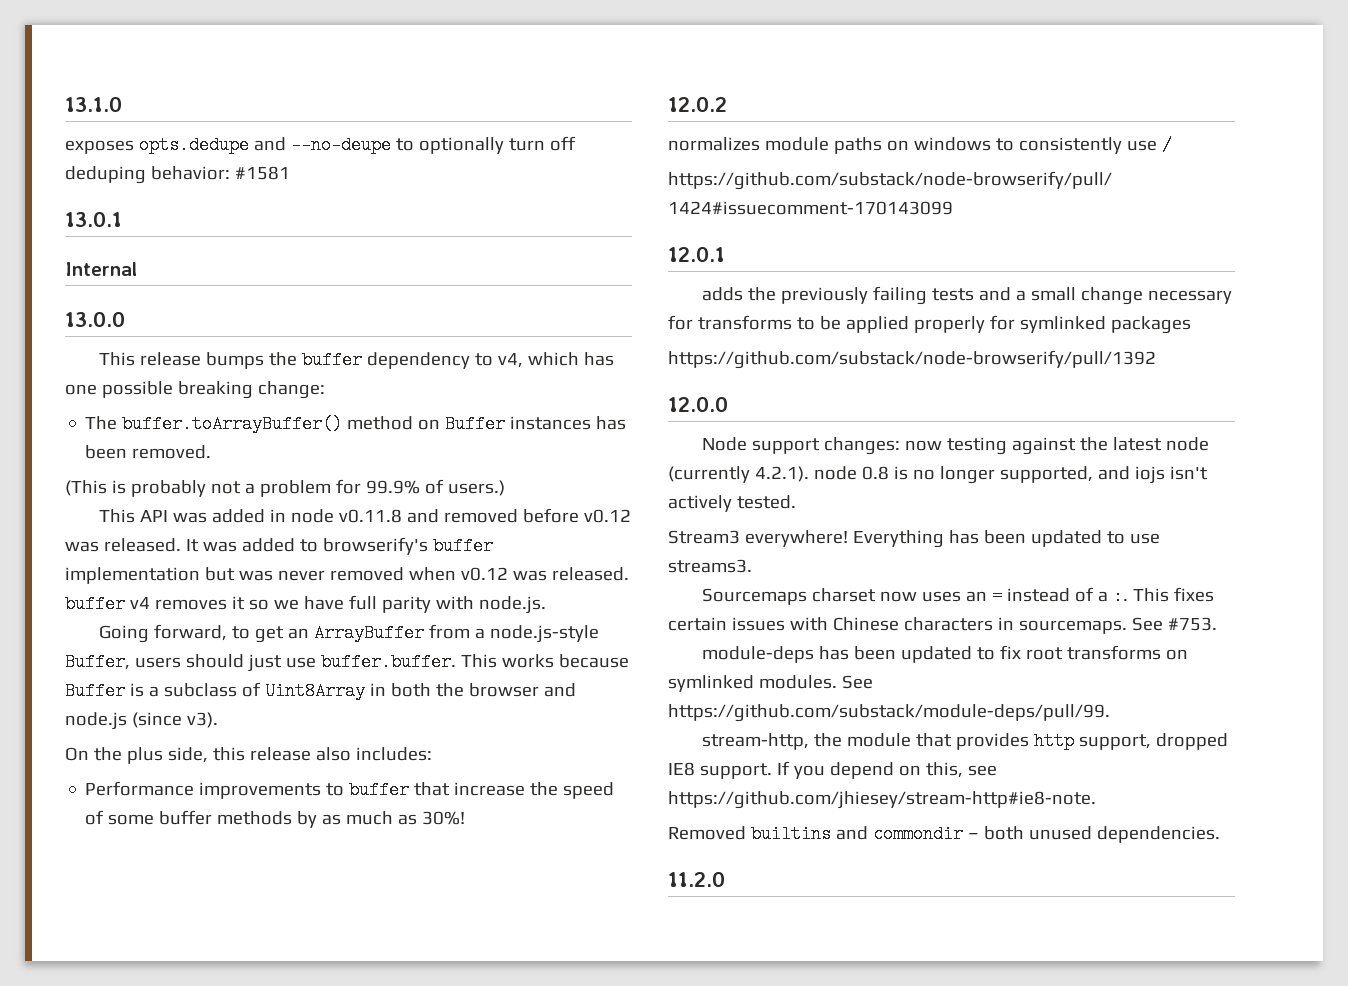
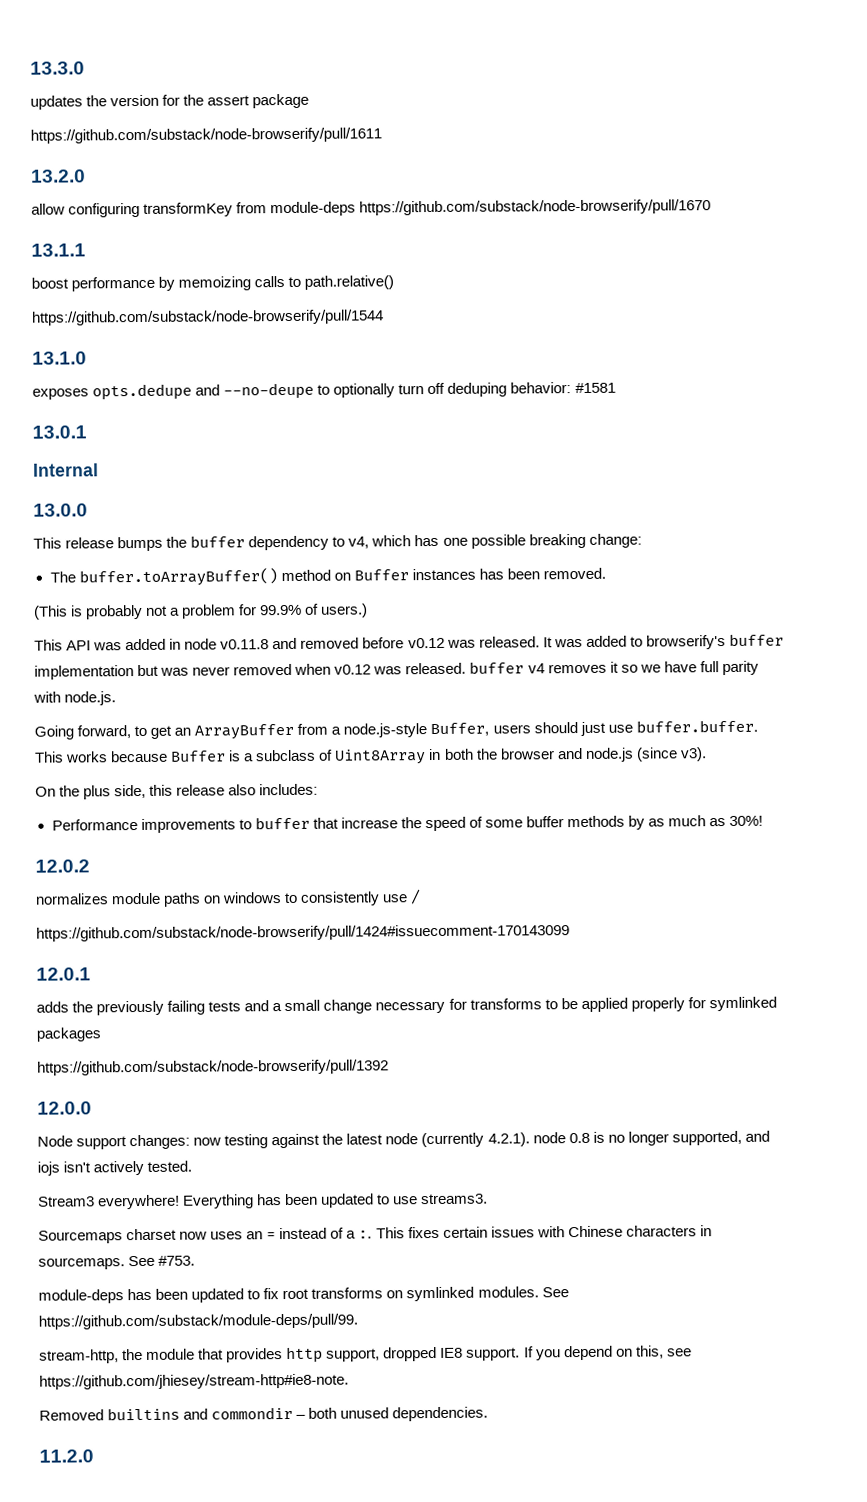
(65, 104) none -> [30,61,85,75] [30,93,310,110] [30,127,382,144] [31,169,86,183] [31,199,712,218] [31,243,86,257] [31,275,395,292] [32,309,384,326] 13.3.0 // updates the version for the assert package // https://github.com/substack/node-browserify/pull/1611 // 13.2.0 // allow configuring transformKey from module-deps https://github.com/substack/node-browserify/pull/1670 // 13.1.1 // boost performance by memoizing calls to path.relative() // https://github.com/substack/node-browserify/pull/1544 //

